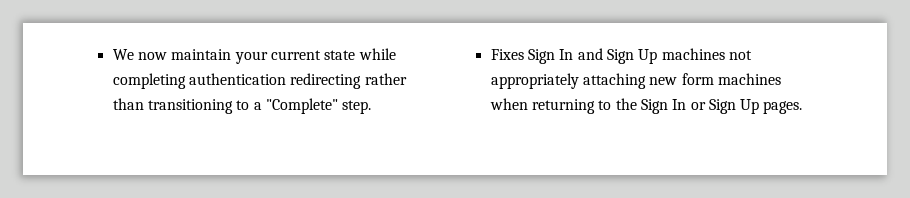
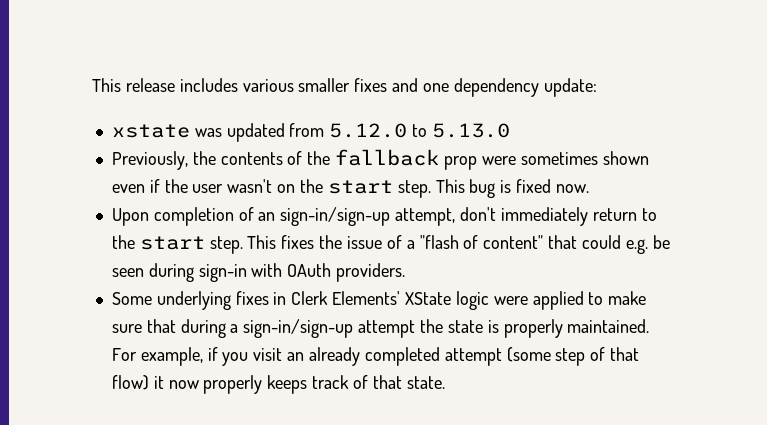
[112,48,396,64] [112,73,407,89] [112,98,372,114] [490,48,752,64] [490,73,781,89] [489,98,803,114] We now maintain your current state while completing authentication redirecting rather than transitioning to a "Complete" step. // Fixes Sign In and Sign Up machines not appropriately attaching new form machines when returning to the Sign In or Sign Up pages. -> [92,78,597,97] [111,123,510,142] [111,149,649,170] [111,179,589,198] [111,207,657,226] [111,235,670,254] [111,263,406,282] [111,291,647,310] [111,319,650,338] [111,347,640,366] [111,375,445,394] This release includes various smaller fixes and one dependency update: // xstate was updated from 5.12.0 to 5.13.0 // Previously, the contents of the fallback prop were sometimes shown even if the user wasn't on the start step. This bug is fixed now. // Upon completion of an sign-in/sign-up attempt, don't immediately return to the start step. This fixes the issue of a "flash of content" that could e.g. be seen during sign-in with OAuth providers. // Some underlying fixes in Clerk Elements' XState logic were applied to make sure that during a sign-in/sign-up attempt the state is properly maintained. For example, if you visit an already completed attempt (some step of that flow) it now properly keeps track of that state.

